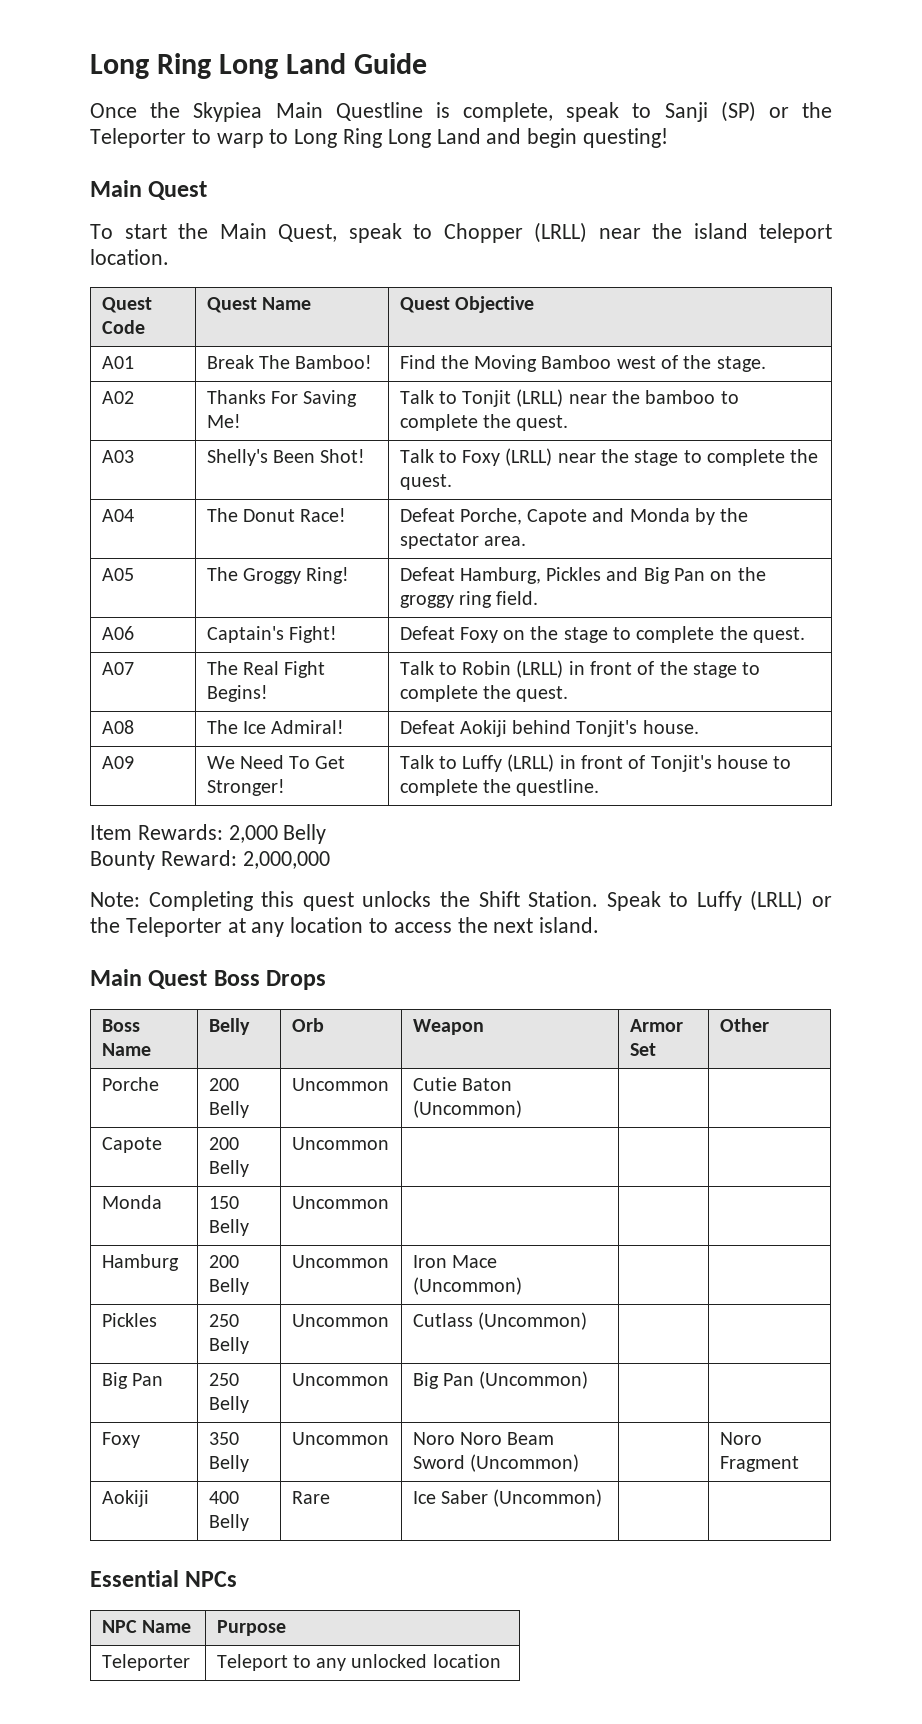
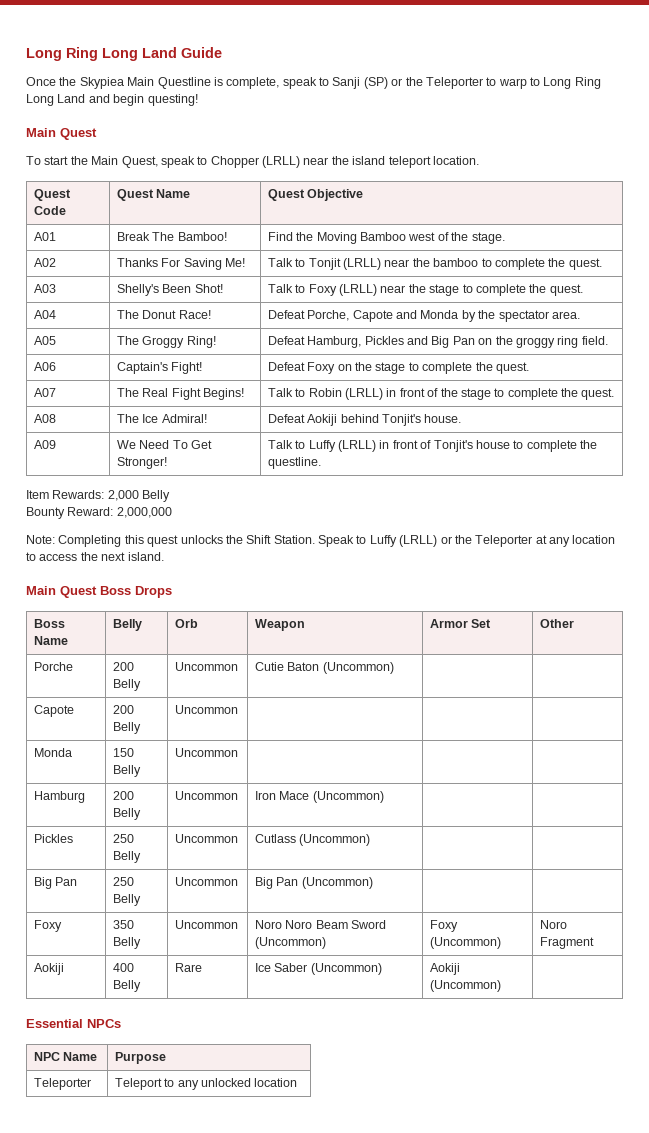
(579, 1463) none -> [429,920,458,932] [429,937,501,949] Foxy (Uncommon)
(603, 1498) none -> [429,963,460,975] [429,980,501,992] Aokiji (Uncommon)

